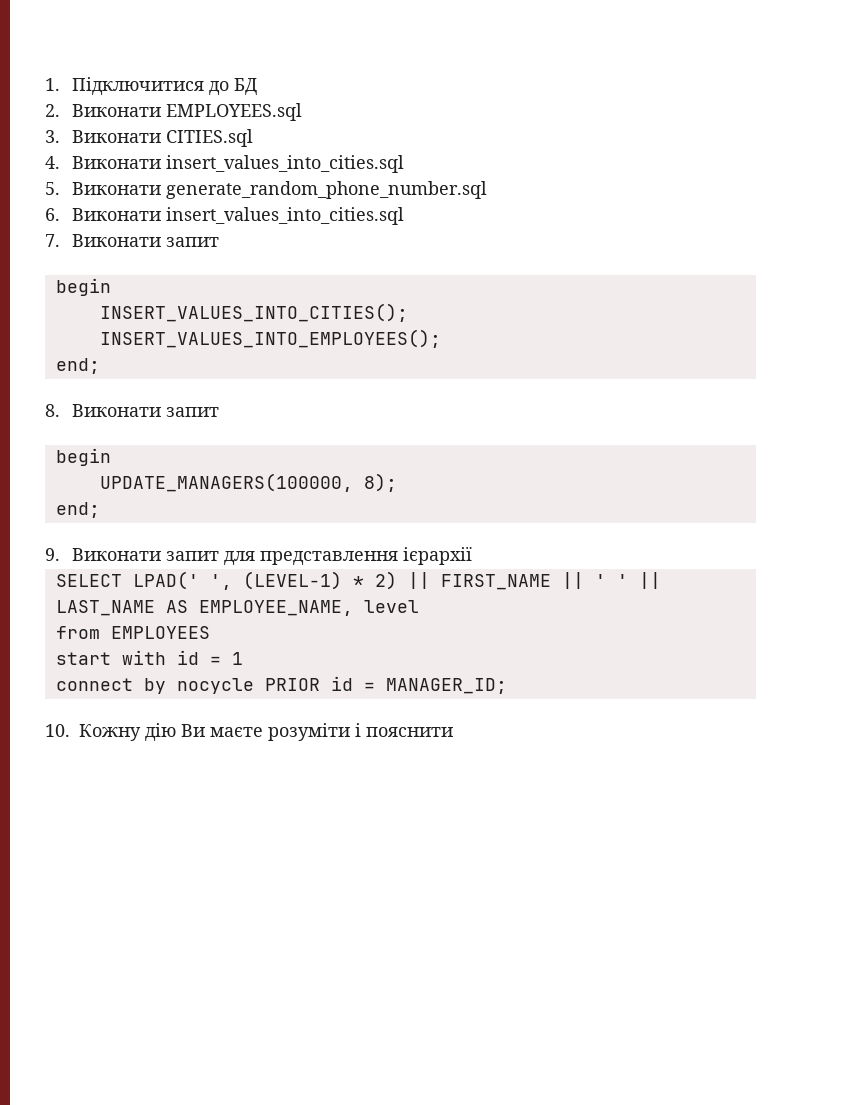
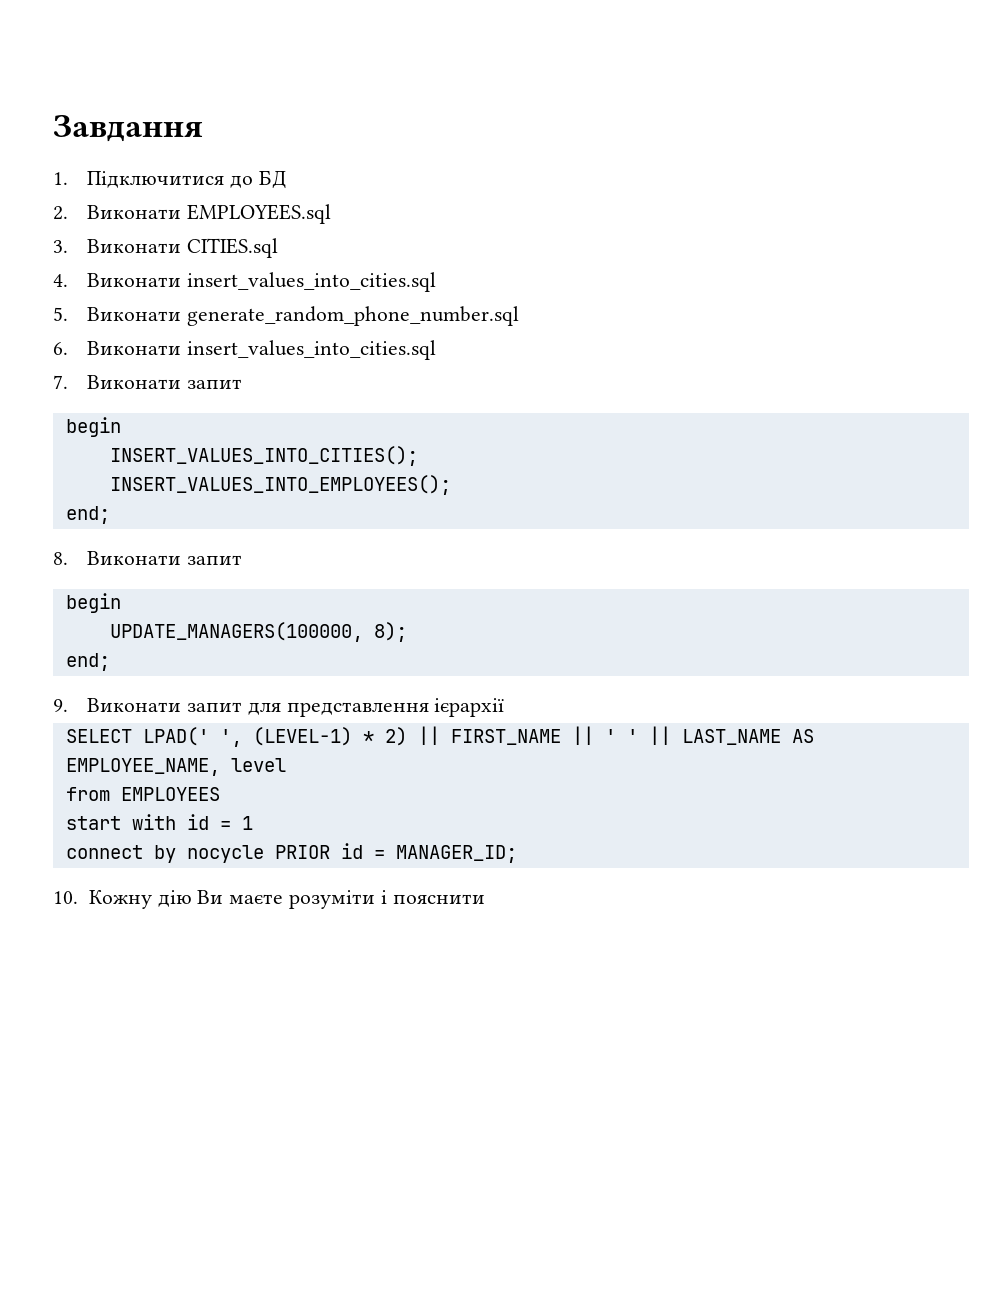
(45, 84) none -> [53,115,203,142] Завдання //

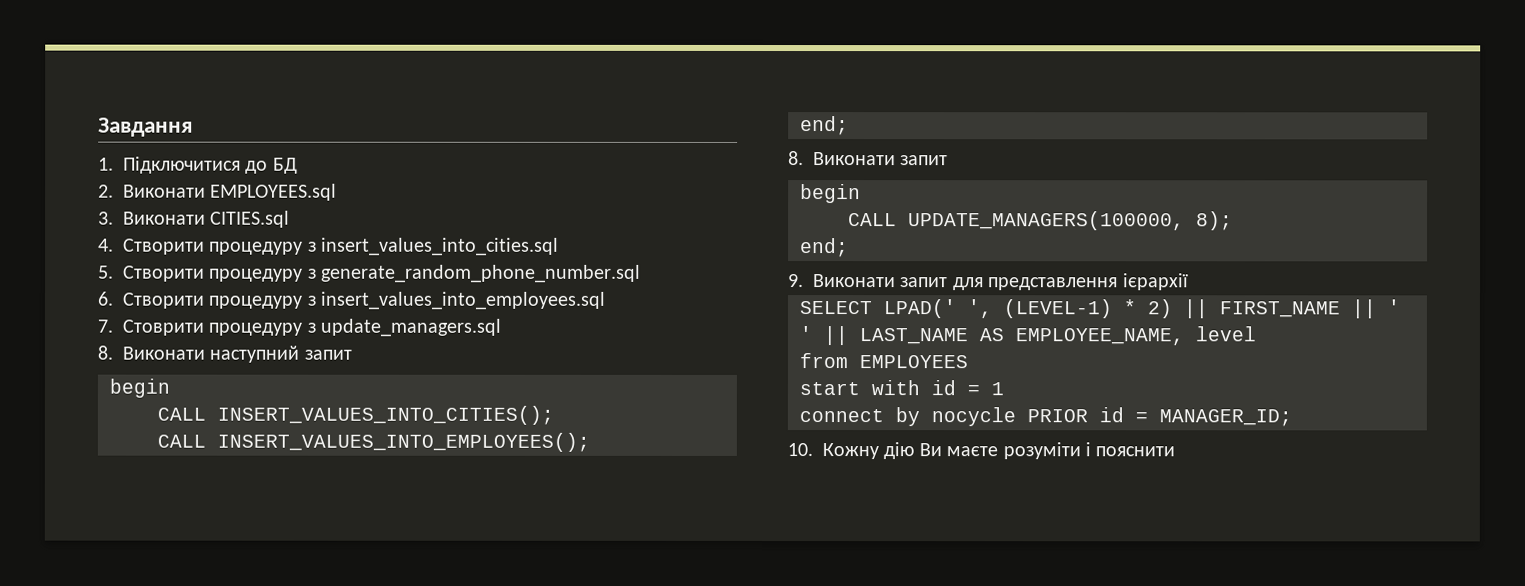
[87,273,182,287] Виконати -> [123,238,317,255] Створити процедуру з
[87,307,182,321] Виконати -> [123,265,317,282] Створити процедуру з
[87,340,436,360] [53,375,242,389] [65,417,121,437] Виконати insert_values_into_cities.sql // 7. Виконати запит // begin // -> [122,291,607,310] [97,318,502,337] [97,345,352,363] [109,378,170,398] [157,407,206,421] Створити процедуру з insert_values_into_employees.sql // 7. Стоврити процедуру з update_managers.sql // 8. Виконати наступний запит // begin // CALL
(418, 456) none -> [157,434,206,448] CALL
(121, 603) none -> [848,213,897,227] CALL

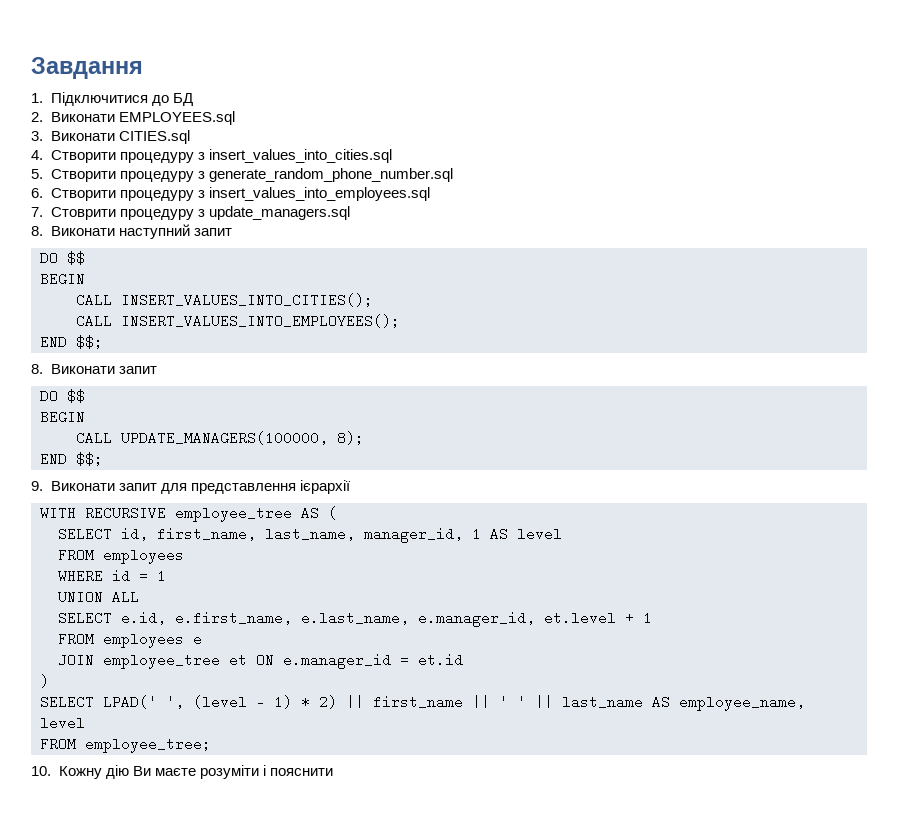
[109,378,170,398] begin -> [40,251,85,265] [40,272,85,286] DO $$ // BEGIN
[800,116,849,136] end; -> [40,335,103,349] END $$;
[800,184,861,204] begin -> [40,389,85,403] [40,410,85,424] DO $$ // BEGIN
[800,238,849,258] end; -> [40,452,103,466] END $$;
(1189, 282) none -> [40,506,337,522] [58,527,562,543] [58,548,184,564] [58,569,166,583] [58,590,139,604] [58,611,652,627] [58,632,202,648] [58,653,463,669] [40,674,49,688] // WITH RECURSIVE employee_tree AS ( // SELECT id, first_name, last_name, manager_id, 1 AS level // FROM employees // WHERE id = 1 // UNION ALL // SELECT e.id, e.first_name, e.last_name, e.manager_id, et.level + 1 // FROM employees e // JOIN employee_tree et ON e.manager_id = et.id // )
[1003,299,1112,319] (LEVEL-1) -> [193,695,292,709] (level - 1)
[1219,301,1340,318] FIRST_NAME -> [373,695,463,709] first_name
[859,326,1256,346] [799,353,968,369] [799,380,1004,396] [799,407,1292,427] LAST_NAME AS EMPLOYEE_NAME, level // from EMPLOYEES // start with id = 1 // connect by nocycle PRIOR id = MANAGER_ID; -> [562,695,805,711] [40,716,85,730] [40,737,211,753] last_name AS employee_name, level // FROM employee_tree;

